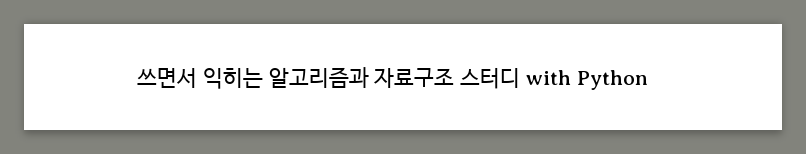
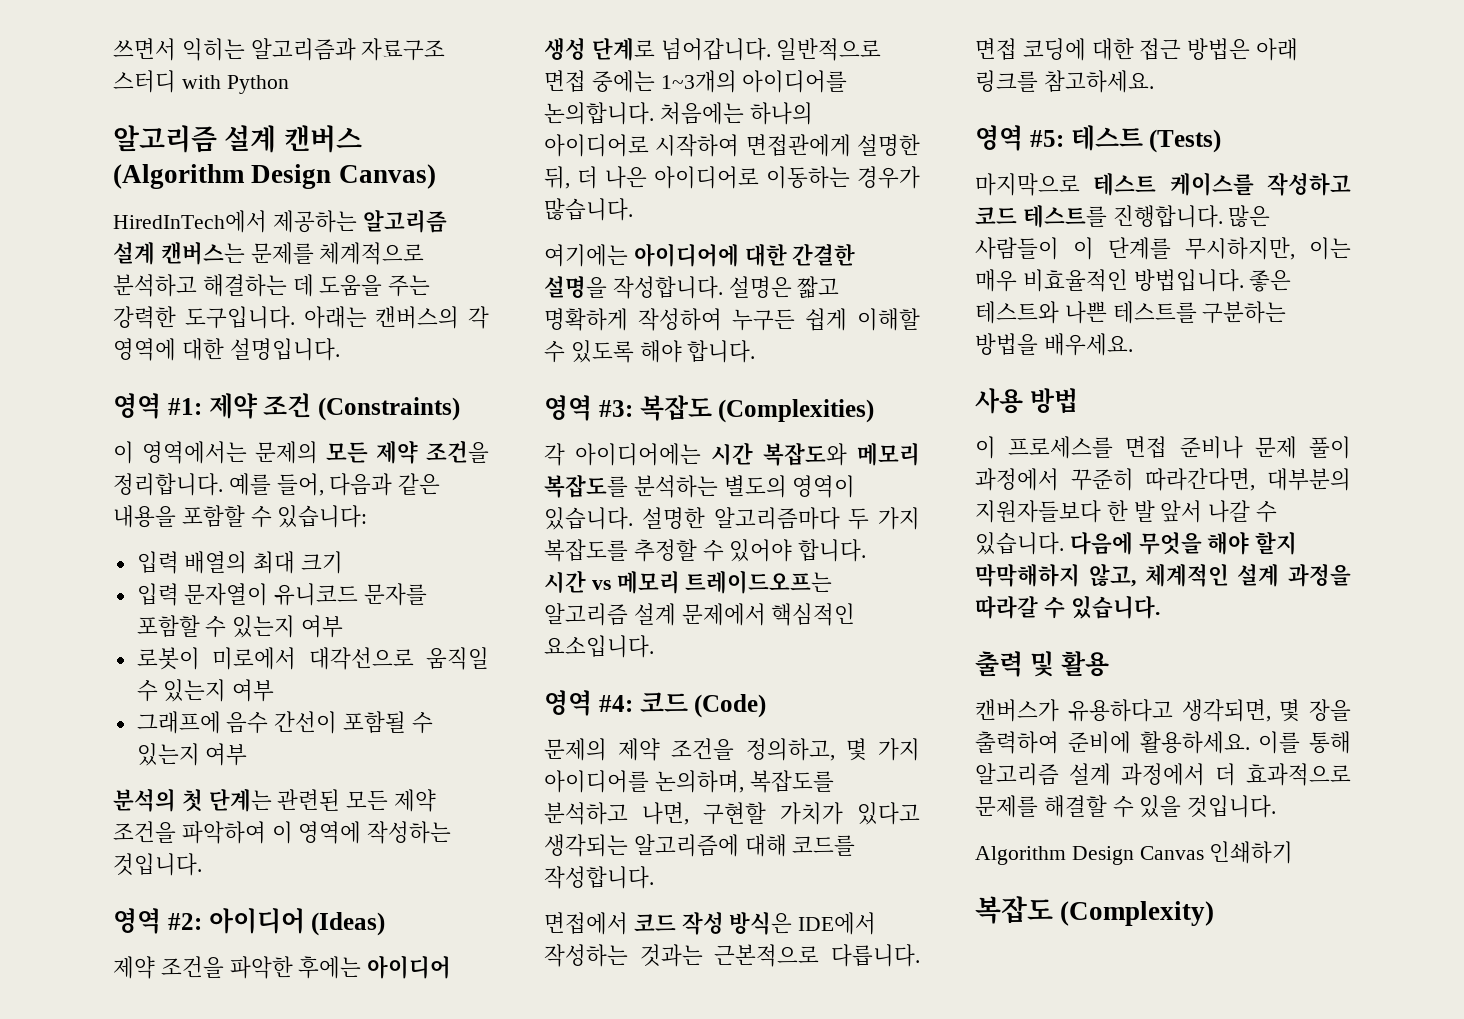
(648, 80) none -> [113,125,362,153] [113,164,436,189] [113,210,447,233] [113,242,425,265] [113,274,431,297] [113,306,489,329] [113,338,340,361] [113,393,460,421] [113,440,489,464] [113,473,441,496] [113,505,368,528] [136,551,344,574] [136,583,428,606] [136,615,344,638] [136,647,489,670] [136,679,275,702] [136,711,433,734] [136,743,248,766] [113,789,437,812] [113,821,452,844] [113,853,202,876] [113,908,386,936] [113,955,452,979] [544,38,882,61] [544,70,848,93] [544,102,813,125] [544,134,920,157] [544,166,920,189] [544,198,633,221] [544,243,856,267] [544,276,840,299] [544,308,920,331] [544,340,756,363] [544,395,875,423] [544,442,920,466] [544,475,856,498] [544,507,920,530] [544,539,867,562] [544,570,833,594] [544,603,856,626] [544,635,654,658] [544,690,767,718] [544,738,920,761] [544,770,834,793] [544,802,920,825] [544,834,856,857] [544,866,654,889] [544,912,877,935] [544,944,920,967] [975,38,1299,61] [975,70,1154,93] [975,125,1222,153] [975,172,1351,196] [975,205,1271,228] [975,237,1351,260] [975,269,1292,292] [975,301,1287,324] [975,333,1133,356] [975,388,1078,414] [975,436,1351,459] [975,468,1351,491] [975,500,1278,523] [975,532,1298,555] [975,564,1351,587] [975,596,1160,619] [975,651,1109,677] [975,699,1351,722] [975,731,1351,754] [975,763,1351,786] [975,795,1277,818] [975,841,1294,865] [975,896,1215,926] // 알고리즘 설계 캔버스 (Algorithm Design Canvas) // HiredInTech에서 제공하는 알고리즘 설계 캔버스는 문제를 체계적으로 분석하고 해결하는 데 도움을 주는 강력한 도구입니다. 아래는 캔버스의 각 영역에 대한 설명입니다. // 영역 #1: 제약 조건 (Constraints) // 이 영역에서는 문제의 모든 제약 조건을 정리합니다. 예를 들어, 다음과 같은 내용을 포함할 수 있습니다: // 입력 배열의 최대 크기 // 입력 문자열이 유니코드 문자를 포함할 수 있는지 여부 // 로봇이 미로에서 대각선으로 움직일 수 있는지 여부 // 그래프에 음수 간선이 포함될 수 있는지 여부 // 분석의 첫 단계는 관련된 모든 제약 조건을 파악하여 이 영역에 작성하는 것입니다. // 영역 #2: 아이디어 (Ideas) // 제약 조건을 파악한 후에는 아이디어 생성 단계로 넘어갑니다. 일반적으로 면접 중에는 1~3개의 아이디어를 논의합니다. 처음에는 하나의 아이디어로 시작하여 면접관에게 설명한 뒤, 더 나은 아이디어로 이동하는 경우가 많습니다. // 여기에는 아이디어에 대한 간결한 설명을 작성합니다. 설명은 짧고 명확하게 작성하여 누구든 쉽게 이해할 수 있도록 해야 합니다. // 영역 #3: 복잡도 (Complexities) // 각 아이디어에는 시간 복잡도와 메모리 복잡도를 분석하는 별도의 영역이 있습니다. 설명한 알고리즘마다 두 가지 복잡도를 추정할 수 있어야 합니다. // 시간 vs 메모리 트레이드오프는 알고리즘 설계 문제에서 핵심적인 요소입니다. // 영역 #4: 코드 (Code) // 문제의 제약 조건을 정의하고, 몇 가지 아이디어를 논의하며, 복잡도를 분석하고 나면, 구현할 가치가 있다고 생각되는 알고리즘에 대해 코드를 작성합니다. // 면접에서 코드 작성 방식은 IDE에서 작성하는 것과는 근본적으로 다릅니다. 면접 코딩에 대한 접근 방법은 아래 링크를 참고하세요. // 영역 #5: 테스트 (Tests) // 마지막으로 테스트 케이스를 작성하고 코드 테스트를 진행합니다. 많은 사람들이 이 단계를 무시하지만, 이는 매우 비효율적인 방법입니다. 좋은 테스트와 나쁜 테스트를 구분하는 방법을 배우세요. // 사용 방법 // 이 프로세스를 면접 준비나 문제 풀이 과정에서 꾸준히 따라간다면, 대부분의 지원자들보다 한 발 앞서 나갈 수 있습니다. 다음에 무엇을 해야 할지 막막해하지 않고, 체계적인 설계 과정을 따라갈 수 있습니다. // 출력 및 활용 // 캔버스가 유용하다고 생각되면, 몇 장을 출력하여 준비에 활용하세요. 이를 통해 알고리즘 설계 과정에서 더 효과적으로 문제를 해결할 수 있을 것입니다. // Algorithm Design Canvas 인쇄하기 // 복잡도 (Complexity)

